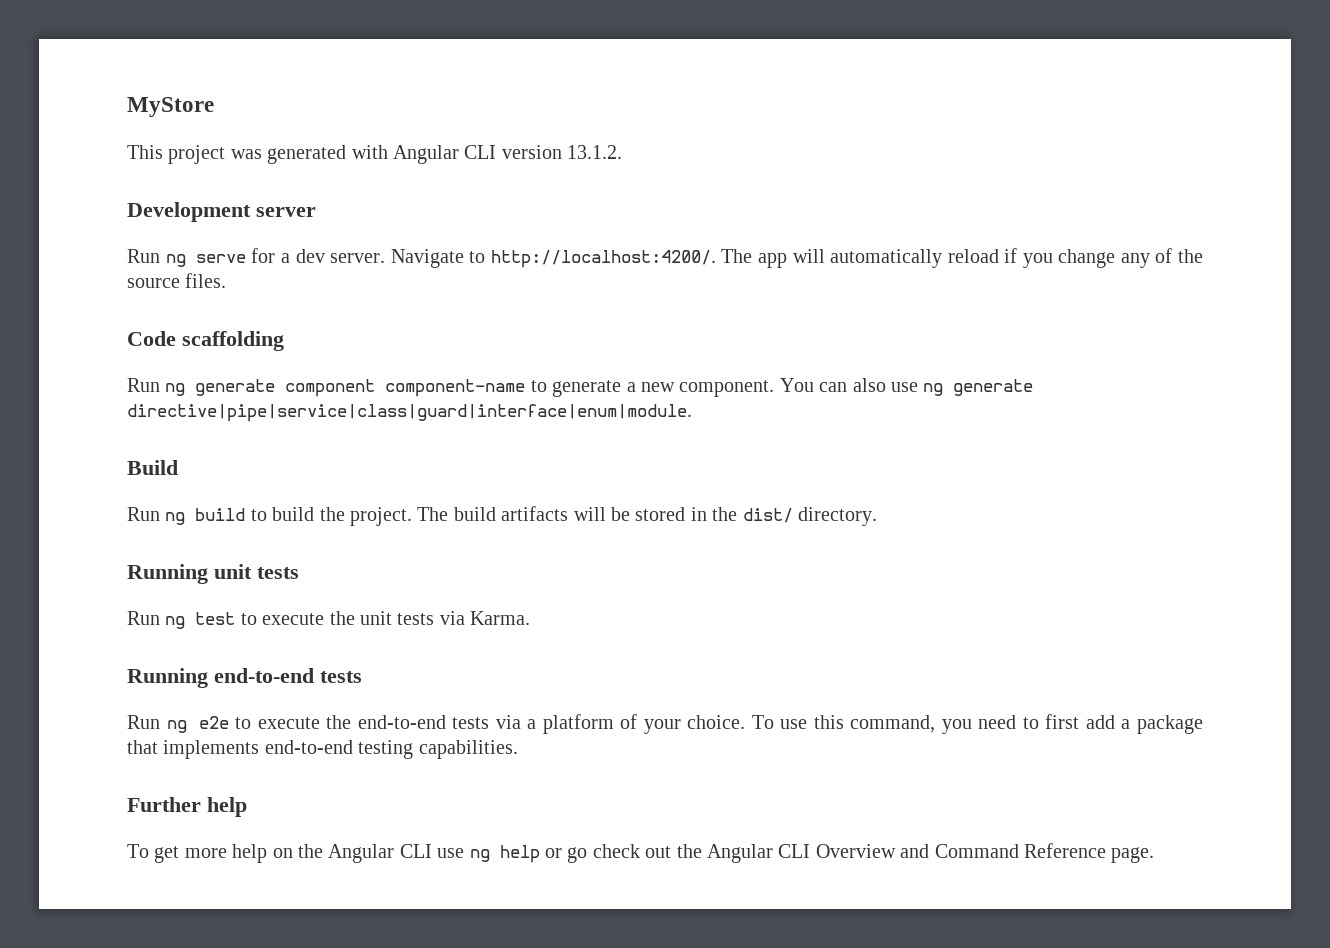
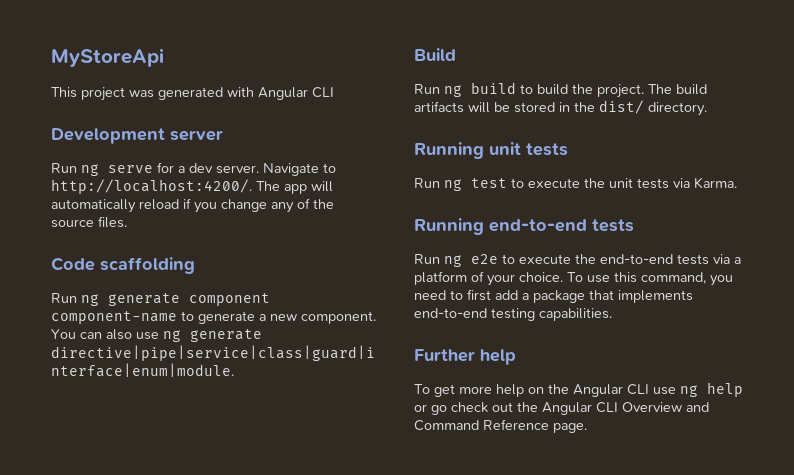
[127,97,214,117] MyStore -> [51,48,164,67] MyStoreApi
[501,145,623,159] version 13.1.2. -> (334, 92) none

